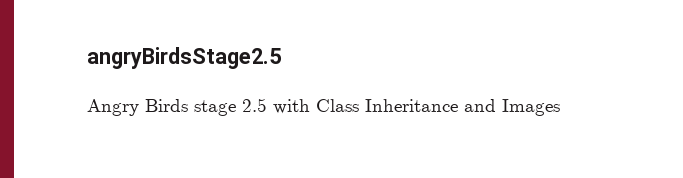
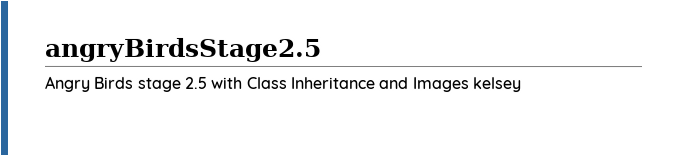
(560, 107) none -> [471,77,522,93] kelsey

